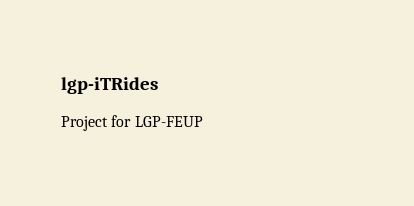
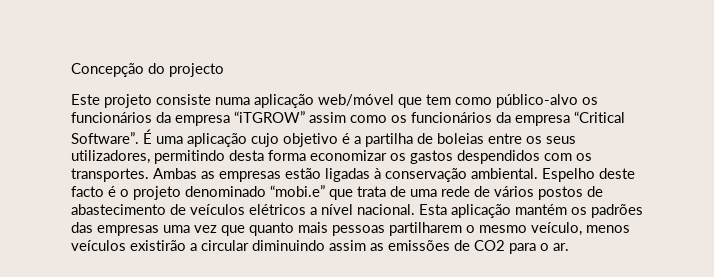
[61,77,158,94] [61,115,203,131] lgp-iTRides // Project for LGP-FEUP -> [71,63,224,77] [71,94,598,108] [71,111,625,126] [71,129,576,147] [71,150,592,164] [71,168,635,182] [71,185,603,200] [71,204,643,218] [71,222,630,236] [71,240,569,254] Concepção do projecto // Este projeto consiste numa aplicação web/móvel que tem como público-alvo os funcionários da empresa “iTGROW” assim como os funcionários da empresa “Critical Software”. É uma aplicação cujo objetivo é a partilha de boleias entre os seus utilizadores, permitindo desta forma economizar os gastos despendidos com os transportes. Ambas as empresas estão ligadas à conservação ambiental. Espelho deste facto é o projeto denominado “mobi.e” que trata de uma rede de vários postos de abastecimento de veículos elétricos a nível nacional. Esta aplicação mantém os padrões das empresas uma vez que quanto mais pessoas partilharem o mesmo veículo, menos veículos existirão a circular diminuindo assim as emissões de CO2 para o ar.

